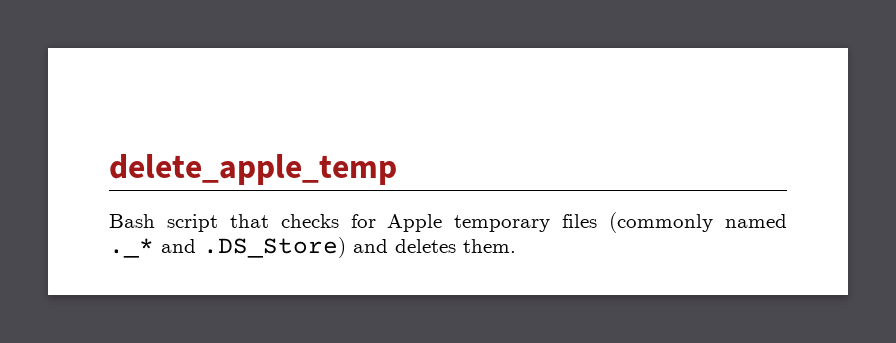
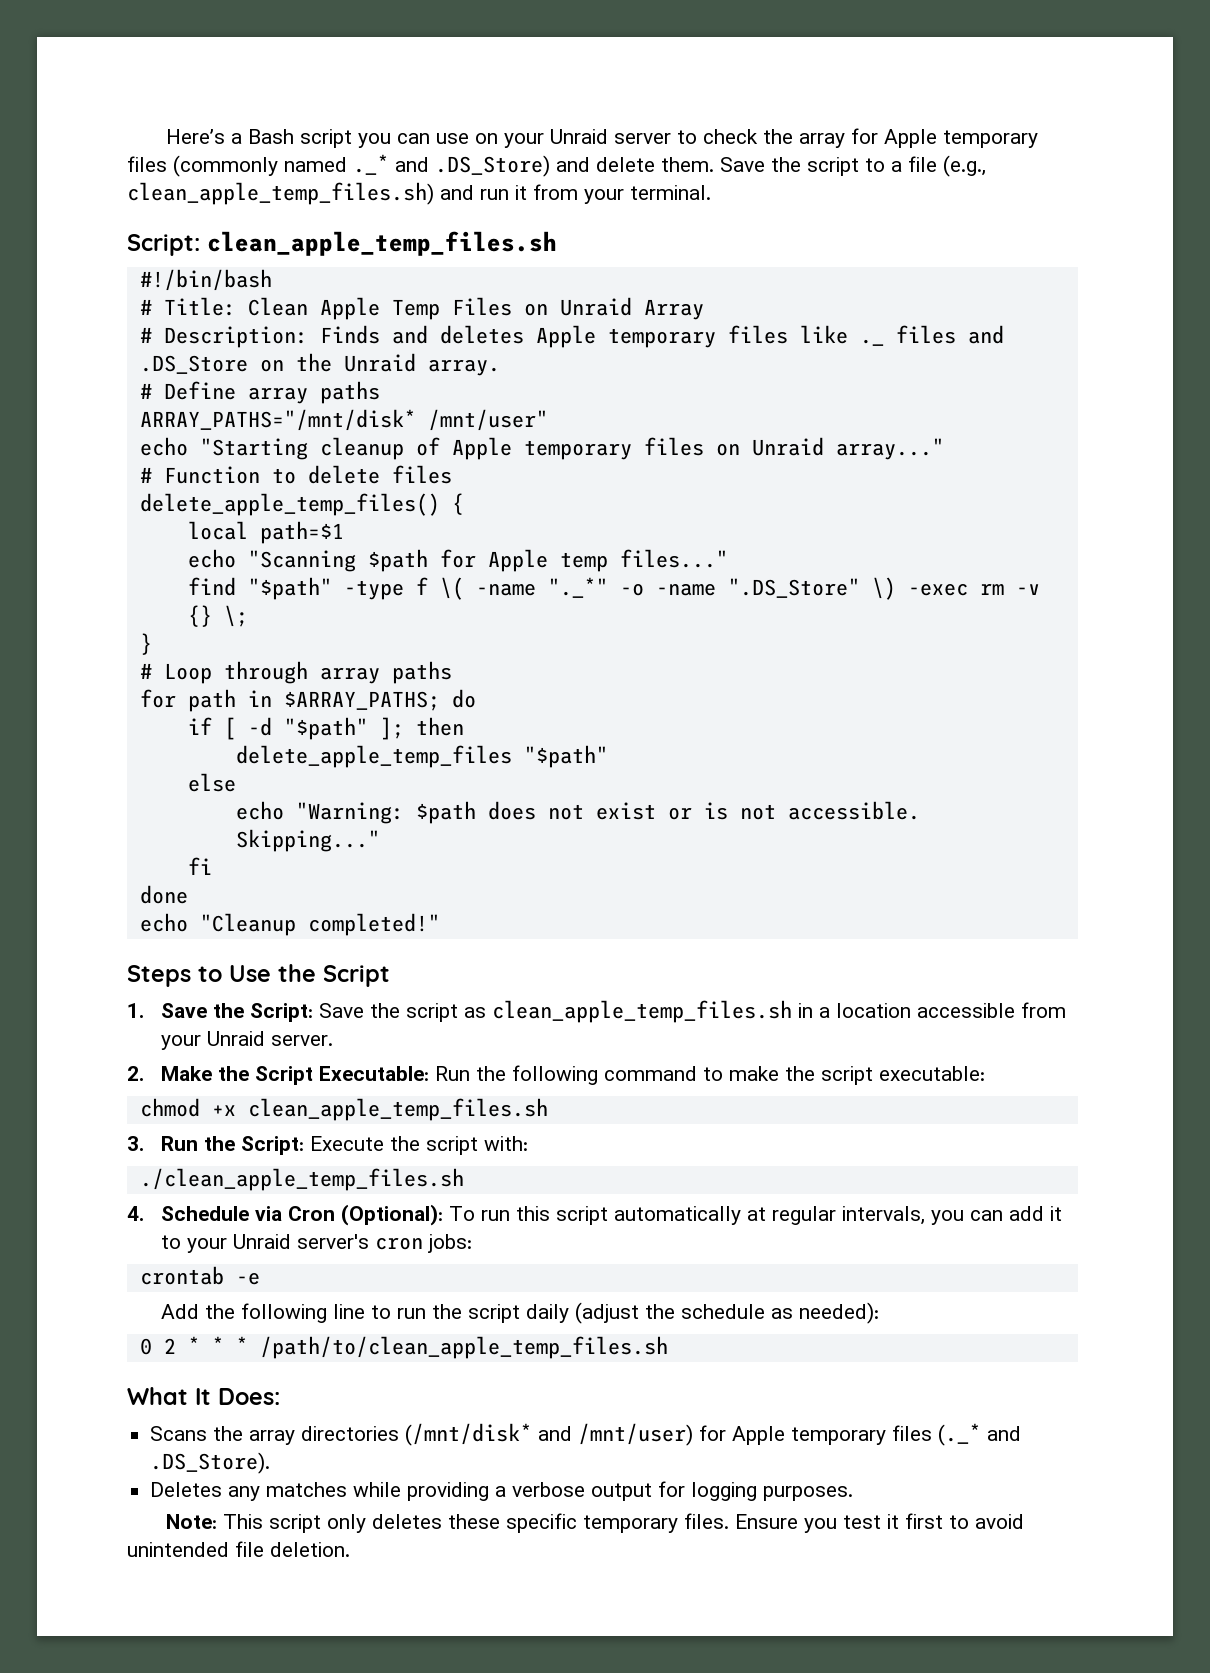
[109,154,397,185] [109,214,339,232] delete_apple_temp // Bash script that checks -> [166,129,846,148] Here’s a Bash script you can use on your Unraid server to check the array
[395,239,516,253] deletes them. -> [596,155,986,177] [127,182,711,205] [127,231,557,256] [139,269,272,291] [139,297,704,320] [139,325,1004,348] [139,353,500,376] [139,381,380,404] [139,409,548,431] [139,437,944,460] [139,465,452,484] [139,493,464,516] [187,521,344,544] [187,549,728,572] [187,577,1040,600] [187,605,248,627] [139,633,152,655] [139,661,452,684] [139,689,476,712] [187,717,464,740] [235,745,608,768] [187,773,236,792] [235,801,920,824] [235,829,380,852] [187,857,212,875] [139,885,188,904] [139,913,440,936] [127,964,390,987] [127,1000,1066,1023] [160,1031,333,1050] [127,1065,985,1085] [139,1098,548,1121] [127,1136,528,1155] [139,1168,464,1191] [127,1204,1062,1226] [160,1234,472,1253] [139,1266,260,1285] [160,1302,879,1324] [139,1336,668,1359] [127,1387,280,1405] [150,1423,1022,1446] [150,1452,271,1474] [150,1481,854,1501] [166,1513,1025,1533] [127,1541,350,1557] delete them. Save the script to a file (e.g., clean_apple_temp_files.sh) and run it from your terminal. // Script: clean_apple_temp_files.sh // #!/bin/bash // # Title: Clean Apple Temp Files on Unraid Array // # Description: Finds and deletes Apple temporary files like ._ files and .DS_Store on the Unraid array. // # Define array paths // ARRAY_PATHS="/mnt/disk* /mnt/user" // echo "Starting cleanup of Apple temporary files on Unraid array..." // # Function to delete files // delete_apple_temp_files() { // local path=$1 // echo "Scanning $path for Apple temp files..." // find "$path" -type f \( -name "._*" -o -name ".DS_Store" \) -exec rm -v {} \; // } // # Loop through array paths // for path in $ARRAY_PATHS; do // if [ -d "$path" ]; then // delete_apple_temp_files "$path" // else // echo "Warning: $path does not exist or is not accessible. Skipping..." // fi // done // echo "Cleanup completed!" // Steps to Use the Script // 1. Save the Script: Save the script as clean_apple_temp_files.sh in a location accessible from your Unraid server. // 2. Make the Script Executable: Run the following command to make the script executable: // chmod +x clean_apple_temp_files.sh // 3. Run the Script: Execute the script with: // ./clean_apple_temp_files.sh // 4. Schedule via Cron (Optional): To run this script automatically at regular intervals, you can add it to your Unraid server's cron jobs: // crontab -e // Add the following line to run the script daily (adjust the schedule as needed): // 0 2 * * * /path/to/clean_apple_temp_files.sh // What It Does: // Scans the array directories (/mnt/disk* and /mnt/user) for Apple temporary files (._* and .DS_Store). // Deletes any matches while providing a verbose output for logging purposes. // Note: This script only deletes these specific temporary files. Ensure you test it first to avoid unintended file deletion.

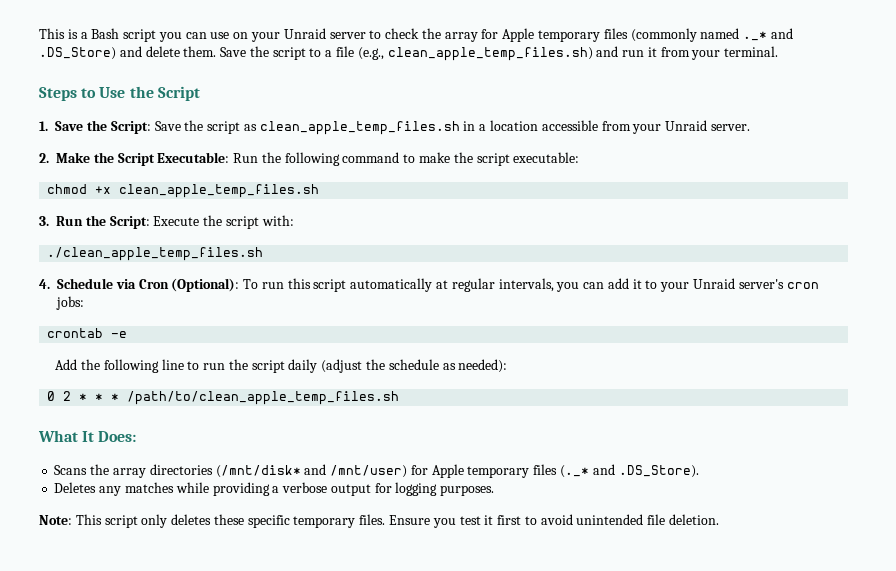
[166,129,226,144] Here’s -> [39,28,78,39] This is
[127,231,557,256] [139,269,272,291] [139,297,704,320] [139,325,1004,348] [139,353,500,376] [139,381,380,404] [139,409,548,431] [139,437,944,460] [139,465,452,484] [139,493,464,516] [187,521,344,544] [187,549,728,572] [187,577,1040,600] [187,605,248,627] [139,633,152,655] [139,661,452,684] [139,689,476,712] [187,717,464,740] [235,745,608,768] [187,773,236,792] [235,801,920,824] [235,829,380,852] [187,857,212,875] [139,885,188,904] [139,913,440,936] // Script: clean_apple_temp_files.sh // #!/bin/bash // # Title: Clean Apple Temp Files on Unraid Array // # Description: Finds and deletes Apple temporary files like ._ files and .DS_Store on the Unraid array. // # Define array paths // ARRAY_PATHS="/mnt/disk* /mnt/user" // echo "Starting cleanup of Apple temporary files on Unraid array..." // # Function to delete files // delete_apple_temp_files() { // local path=$1 // echo "Scanning $path for Apple temp files..." // find "$path" -type f \( -name "._*" -o -name ".DS_Store" \) -exec rm -v {} \; // } // # Loop through array paths // for path in $ARRAY_PATHS; do // if [ -d "$path" ]; then // delete_apple_temp_files "$path" // else // echo "Warning: $path does not exist or is not accessible. Skipping..." // fi // done // echo "Cleanup completed!" -> (779, 51) none

